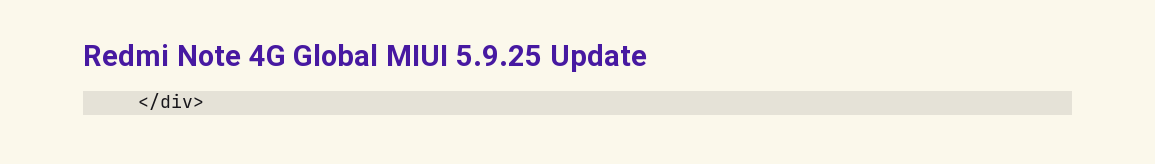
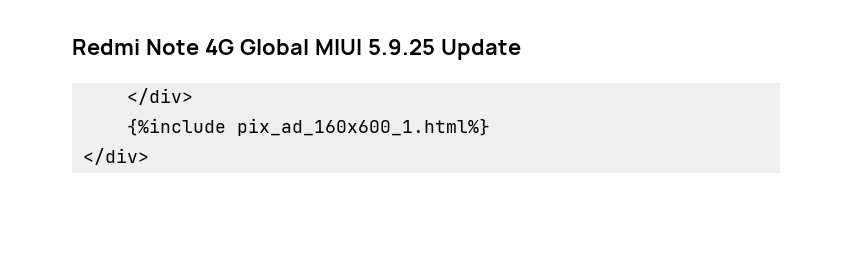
(205, 101) none -> [126,118,490,136] [82,148,149,165] // {%include pix_ad_160x600_1.html%} // </div>

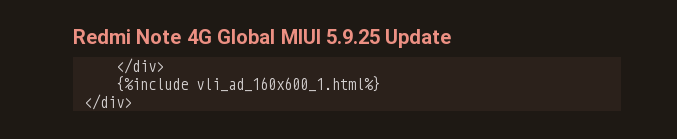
[236,118,490,136] pix_ad_160x600_1.html%} -> [196,76,381,92] vli_ad_160x600_1.html%}

